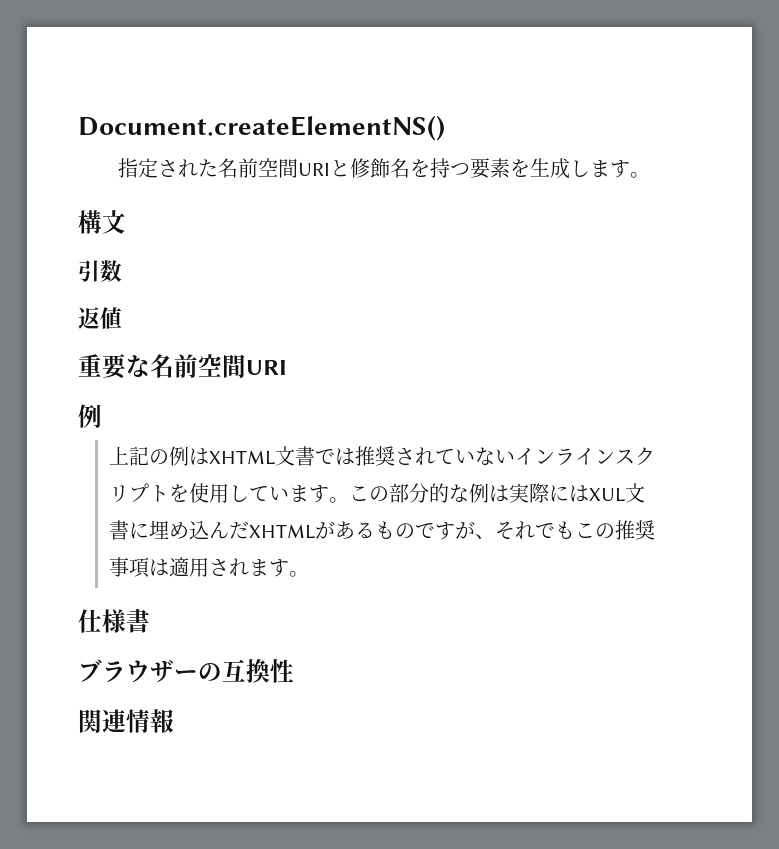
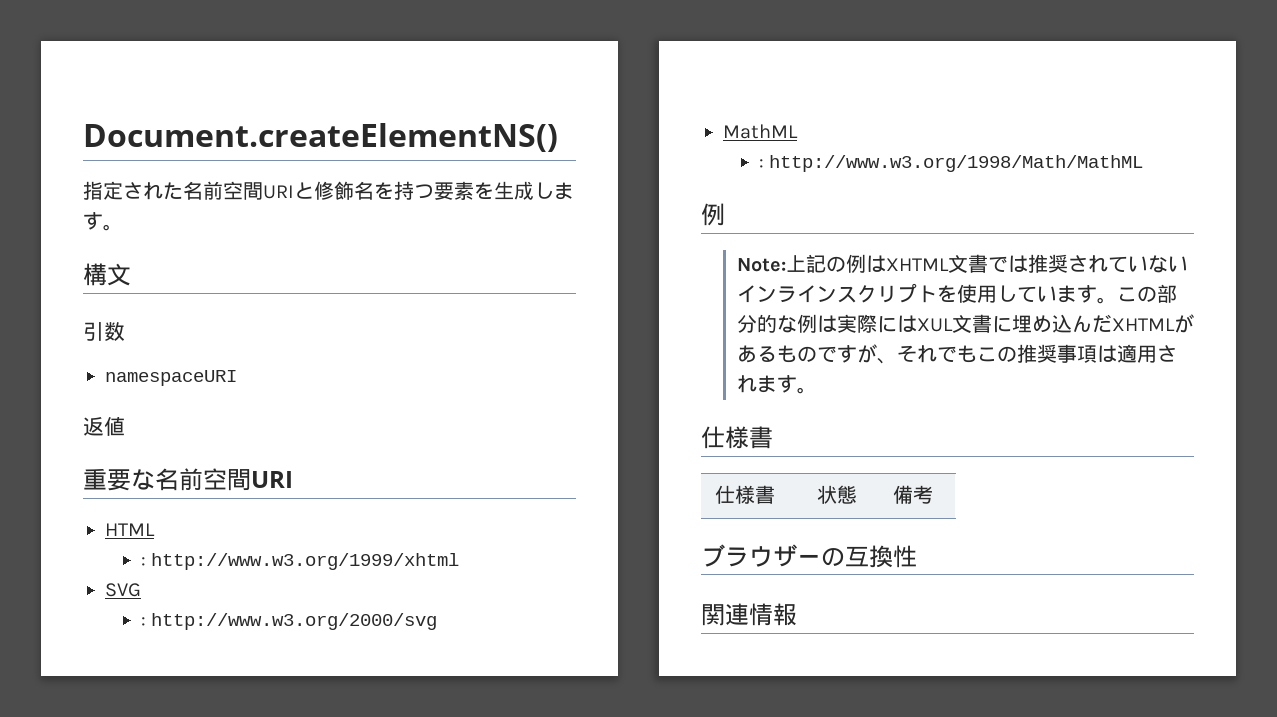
(122, 271) none -> [105,370,237,386] // namespaceURI
(287, 367) none -> [105,523,155,536] [140,553,459,570] [105,583,141,597] [140,613,437,630] [723,124,798,139] [758,155,1143,172] // HTML // : http://www.w3.org/1999/xhtml // SVG // : http://www.w3.org/2000/svg // MathML // : http://www.w3.org/1998/Math/MathML
(102, 416) none -> [736,258,786,272] Note:
(150, 621) none -> [714,485,775,504] [816,485,857,504] [892,485,933,504] // 仕様書 | 状態 | 備考

